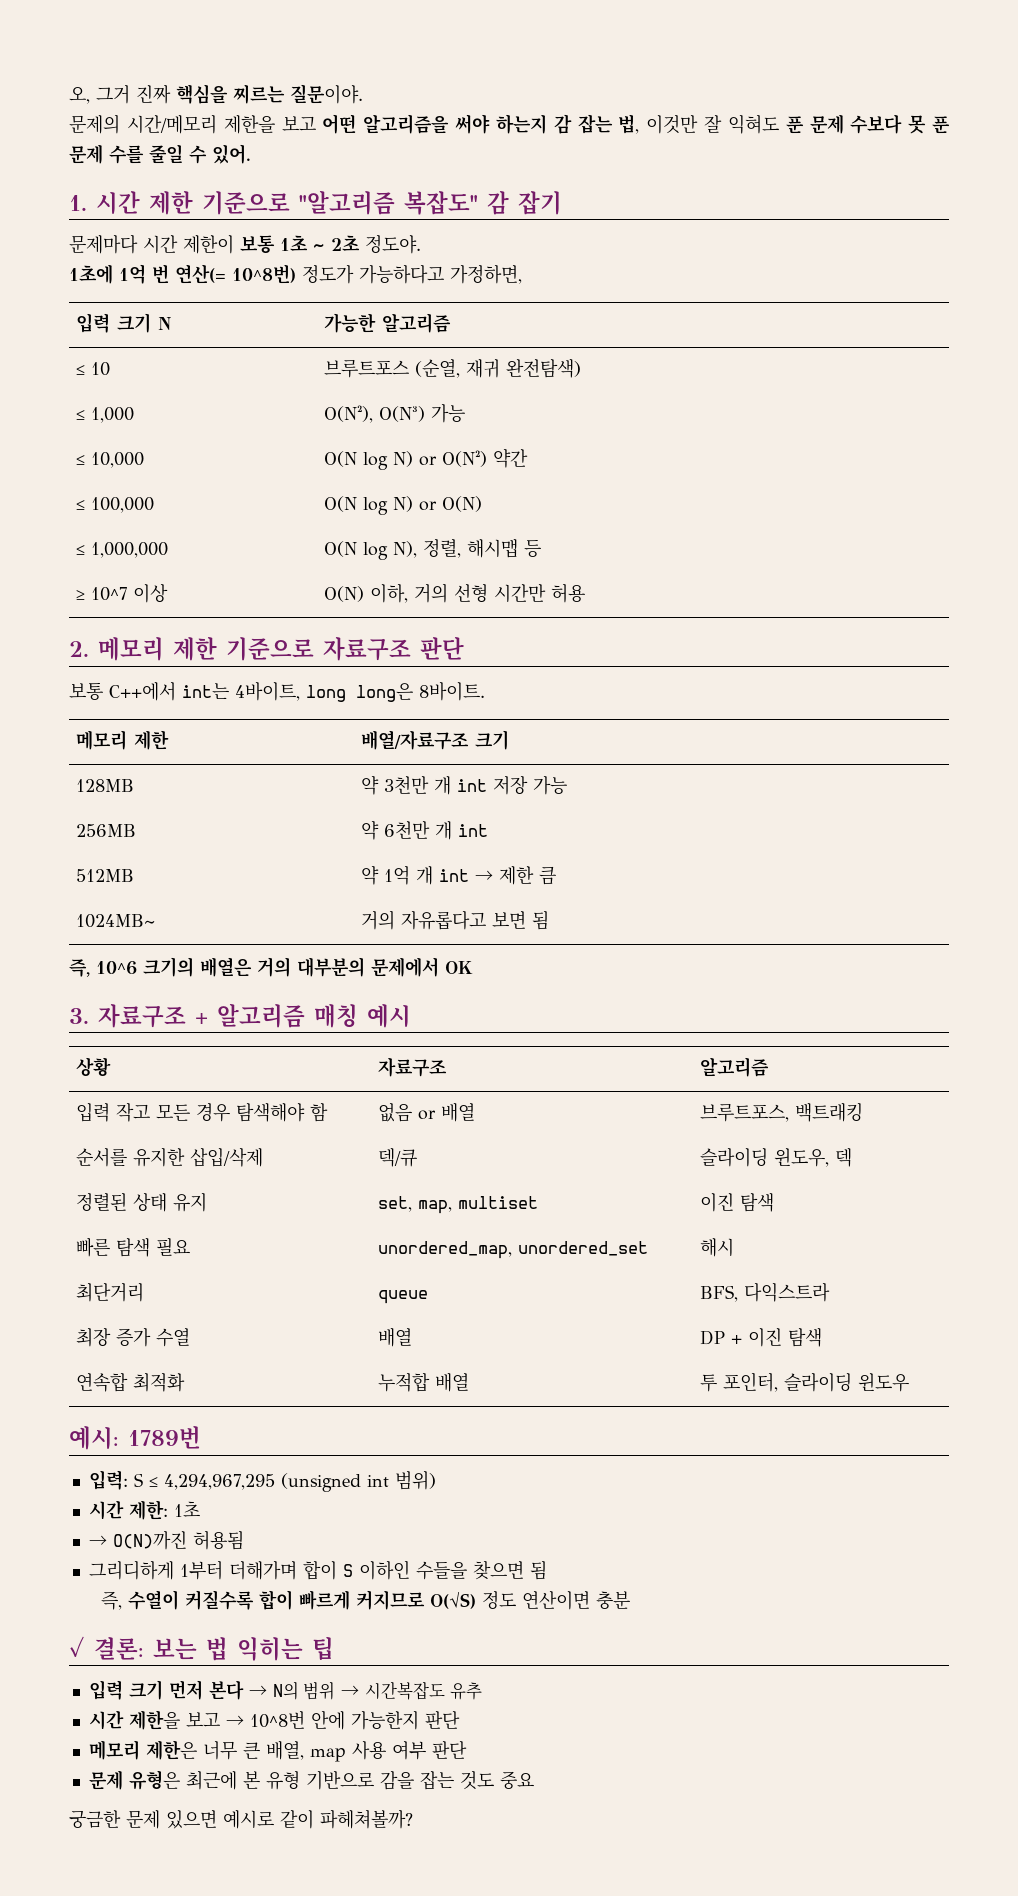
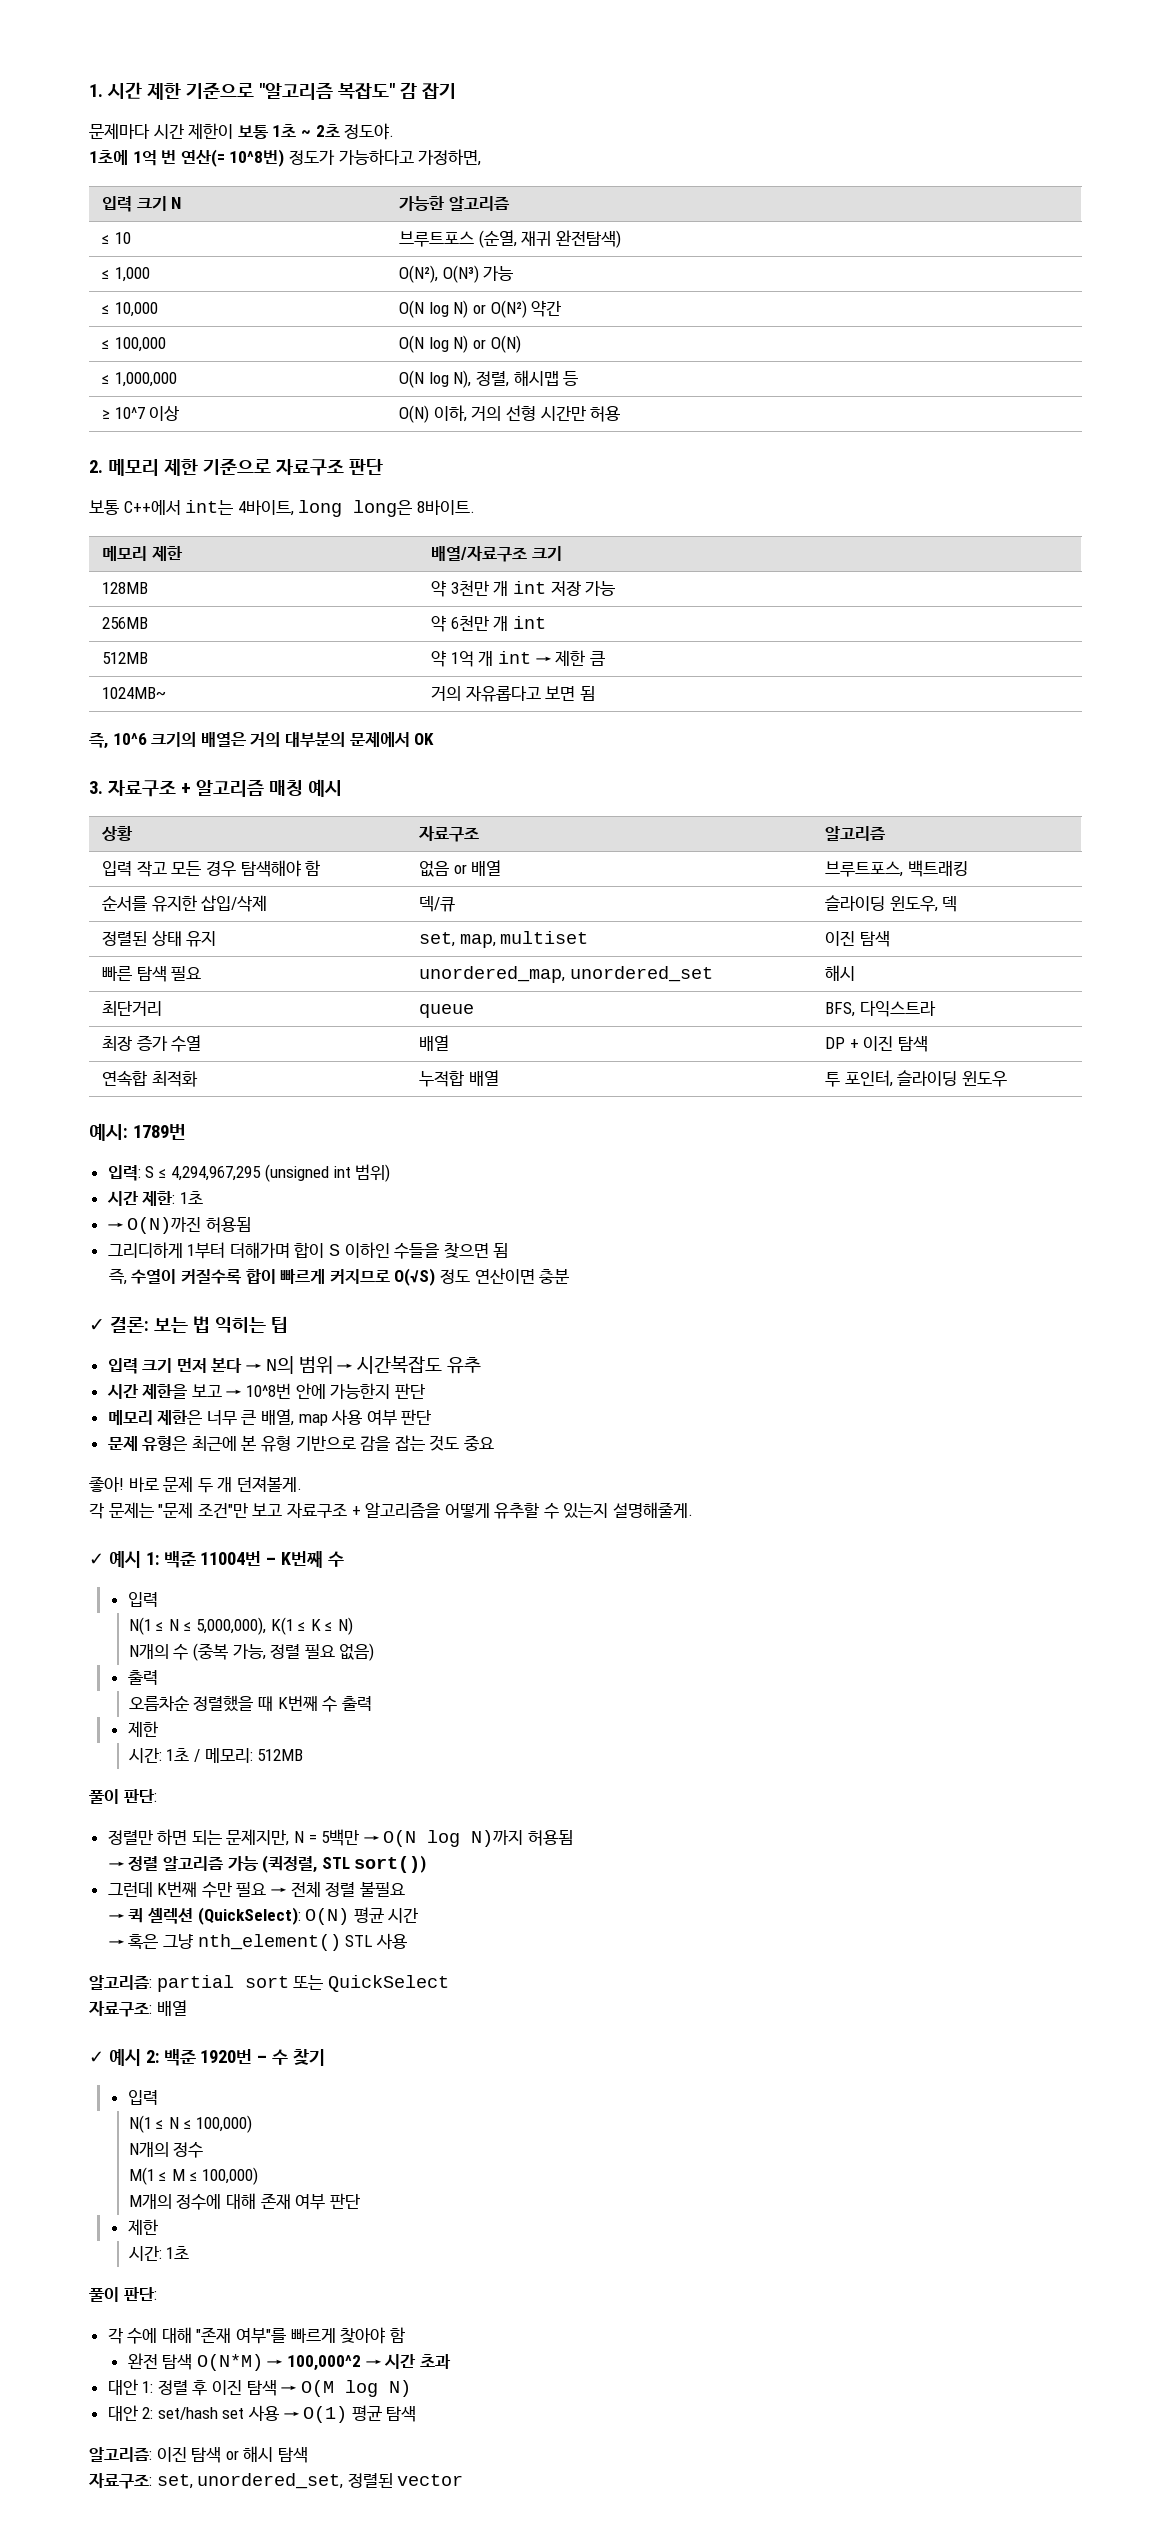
[69,84,363,104] [69,114,951,134] [69,144,251,164] 오, 그거 진짜 핵심을 찌르는 질문이야. // 문제의 시간/메모리 제한을 보고 어떤 알고리즘을 써야 하는지 감 잡는 법, 이것만 잘 익혀도 푼 문제 수보다 못 푼 문제 수를 줄일 수 있어. // -> (89, 90) none
[69,1809,413,1829] 궁금한 문제 있으면 예시로 같이 파헤쳐볼까? -> [89,1476,302,1493] [89,1502,694,1519] [89,1551,345,1568] [127,1592,158,1607] [128,1617,354,1635] [128,1643,375,1661] [127,1670,158,1685] [128,1695,372,1712] [127,1721,158,1737] [128,1748,304,1763] [89,1789,157,1804] [107,1829,574,1847] [108,1855,427,1873] [107,1881,405,1898] [108,1907,419,1925] [108,1933,407,1951] [89,1975,449,1992] [88,2000,187,2017] [89,2049,326,2066] [127,2090,158,2105] [128,2115,253,2133] [128,2142,204,2158] [128,2167,259,2185] [128,2193,360,2210] [127,2219,158,2235] [128,2246,190,2261] [89,2287,157,2302] [107,2327,405,2344] [127,2353,451,2371] [107,2379,411,2397] [107,2405,417,2423] [89,2446,308,2463] [88,2473,464,2489] 좋아! 바로 문제 두 개 던져볼게. // 각 문제는 "문제 조건"만 보고 자료구조 + 알고리즘을 어떻게 유추할 수 있는지 설명해줄게. // ✓ 예시 1: 백준 11004번 – K번째 수 // 입력 // N(1 ≤ N ≤ 5,000,000), K(1 ≤ K ≤ N) // N개의 수 (중복 가능, 정렬 필요 없음) // 출력 // 오름차순 정렬했을 때 K번째 수 출력 // 제한 // 시간: 1초 / 메모리: 512MB // 풀이 판단: // 정렬만 하면 되는 문제지만, N = 5백만 → O(N log N)까지 허용됨 // → 정렬 알고리즘 가능 (퀵정렬, STL sort()) // 그런데 K번째 수만 필요 → 전체 정렬 불필요 // → 퀵 셀렉션 (QuickSelect): O(N) 평균 시간 // → 혹은 그냥 nth_element() STL 사용 // 알고리즘: partial sort 또는 QuickSelect // 자료구조: 배열 // ✓ 예시 2: 백준 1920번 – 수 찾기 // 입력 // N(1 ≤ N ≤ 100,000) // N개의 정수 // M(1 ≤ M ≤ 100,000) // M개의 정수에 대해 존재 여부 판단 // 제한 // 시간: 1초 // 풀이 판단: // 각 수에 대해 "존재 여부"를 빠르게 찾아야 함 // 완전 탐색 O(N*M) → 100,000^2 → 시간 초과 // 대안 1: 정렬 후 이진 탐색 → O(M log N) // 대안 2: set/hash set 사용 → O(1) 평균 탐색 // 알고리즘: 이진 탐색 or 해시 탐색 // 자료구조: set, unordered_set, 정렬된 vector

